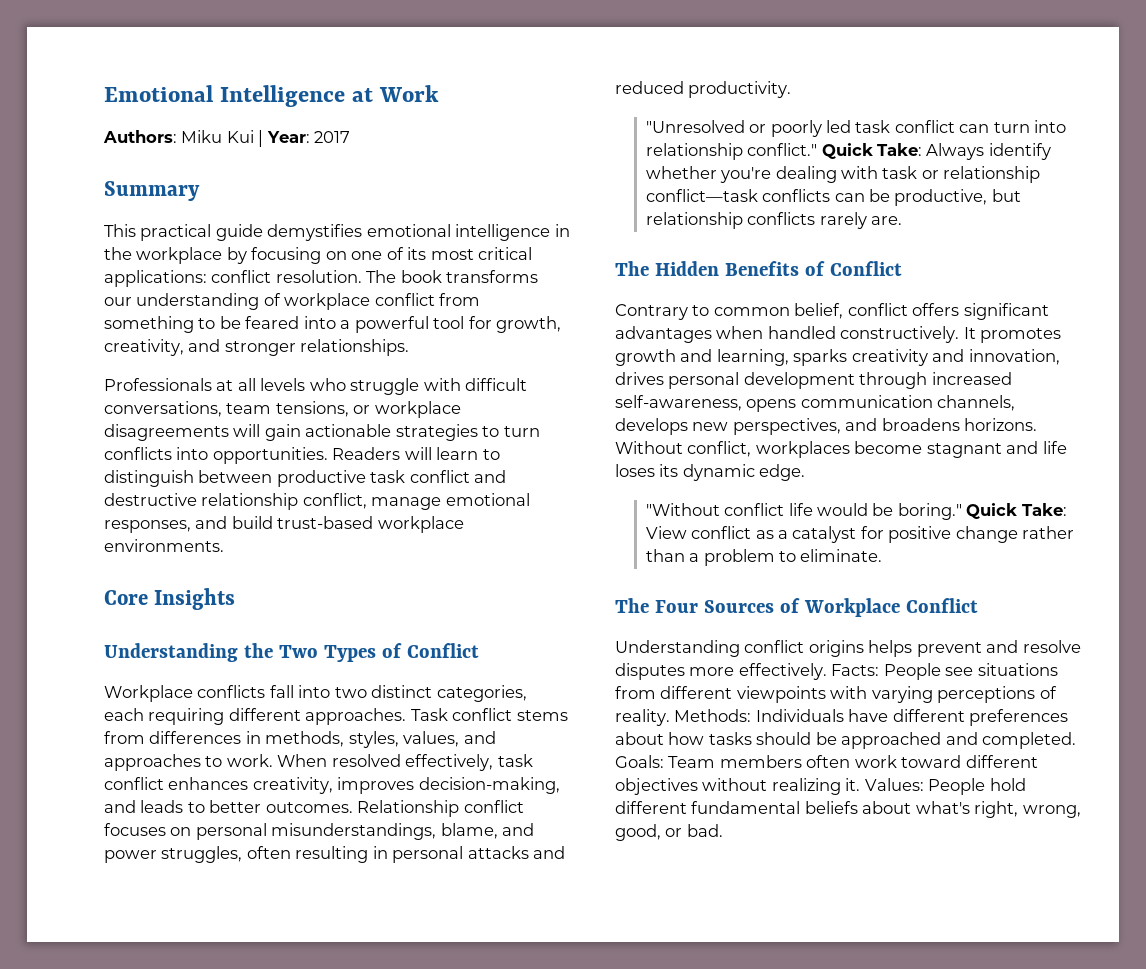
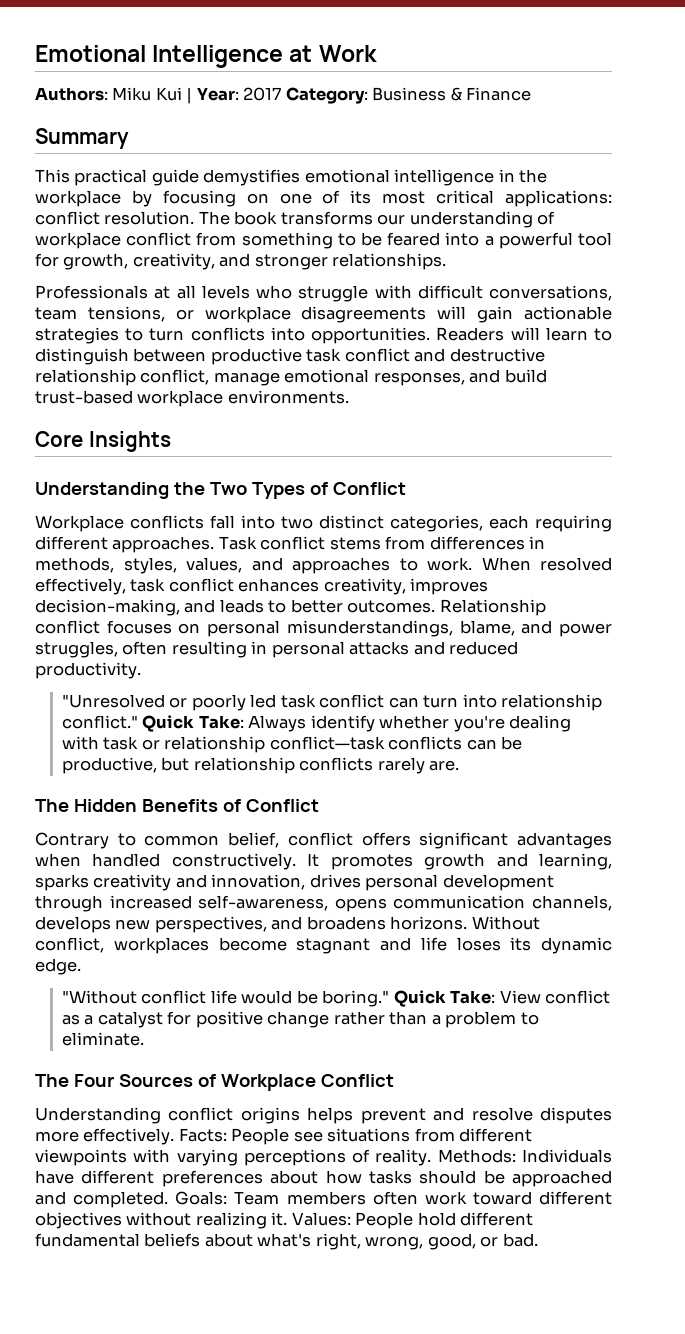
(351, 137) none -> [285,87,532,104] Category: Business & Finance

